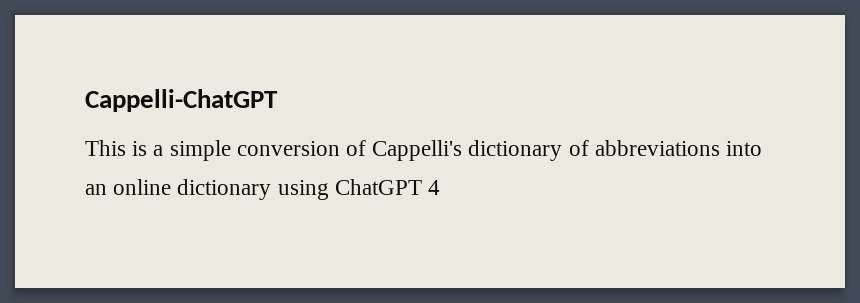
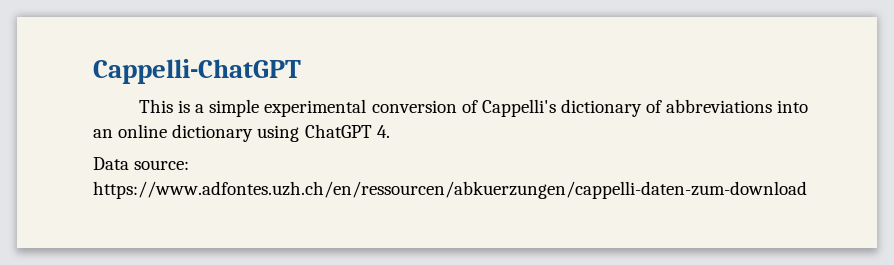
(231, 150) none -> [264,99,367,117] experimental
[428,180,441,195] 4 -> [376,125,390,138] [93,157,190,170] [93,181,807,199] 4. // Data source: https://www.adfontes.uzh.ch/en/ressourcen/abkuerzungen/cappelli-daten-zum-download

